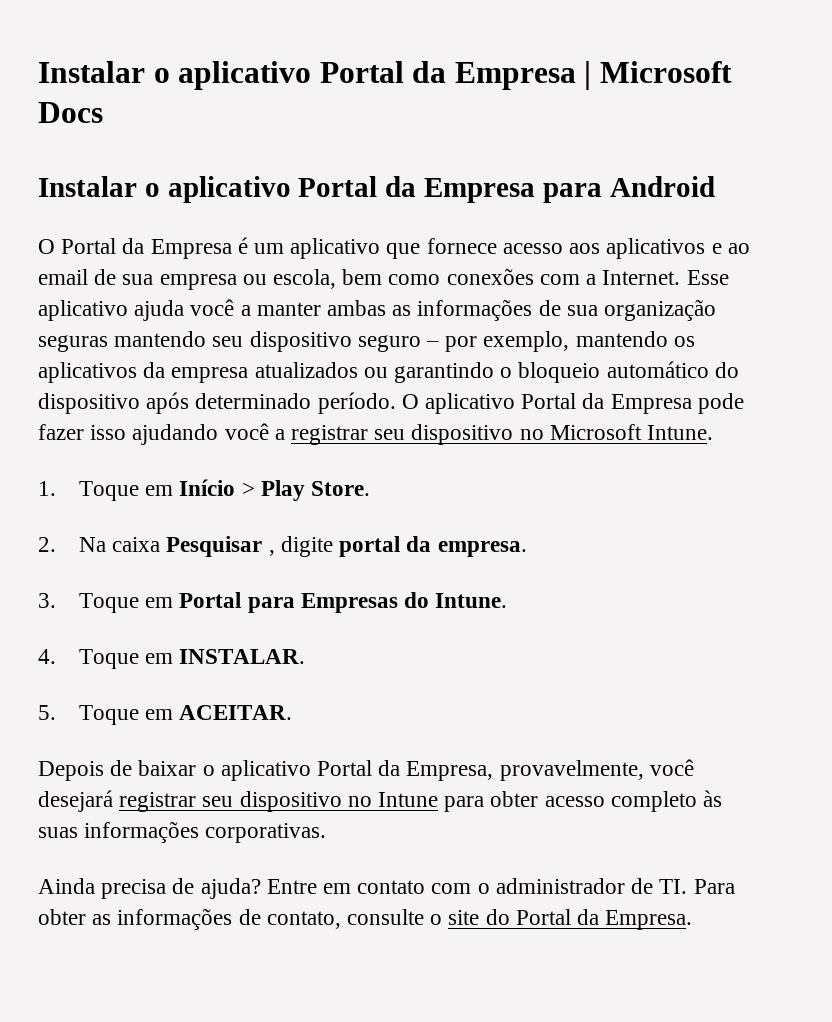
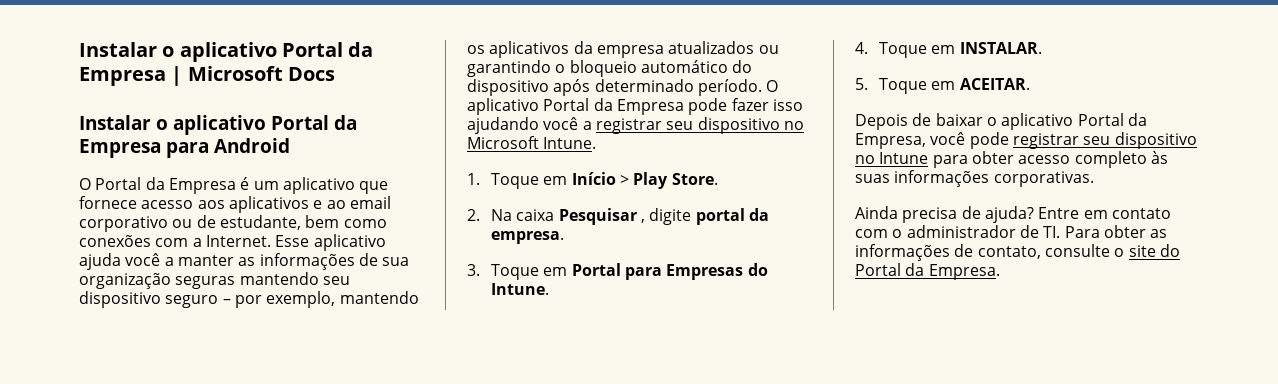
[94,269,337,290] de sua empresa ou escola, -> [79,215,301,232] corporativo ou de estudante,
[327,300,387,316] ambas -> (234, 260) none
[499,759,694,781] [38,790,113,812] provavelmente, você desejará -> [930,132,1009,149] você pode

